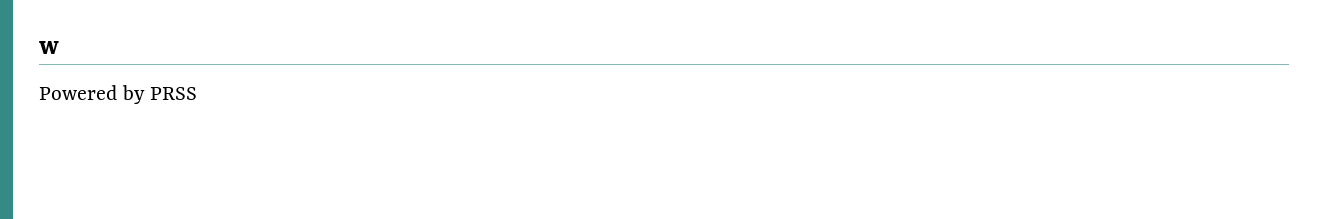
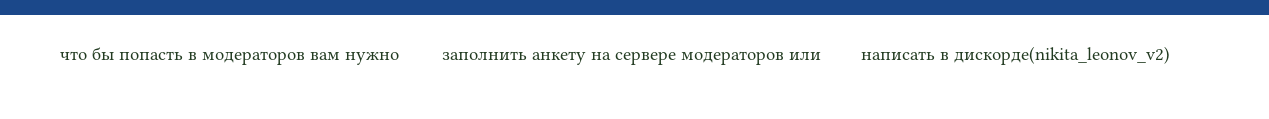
[39,41,59,54] [39,85,198,104] w // Powered by PRSS -> [60,46,1170,65] что бы попасть в модераторов вам нужно заполнить анкету на сервере модераторов или написать в дискорде(nikita_leonov_v2)

